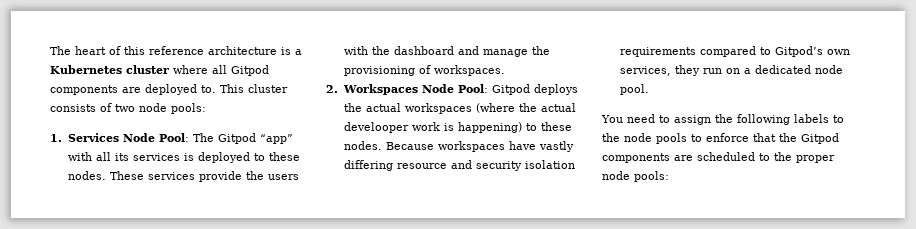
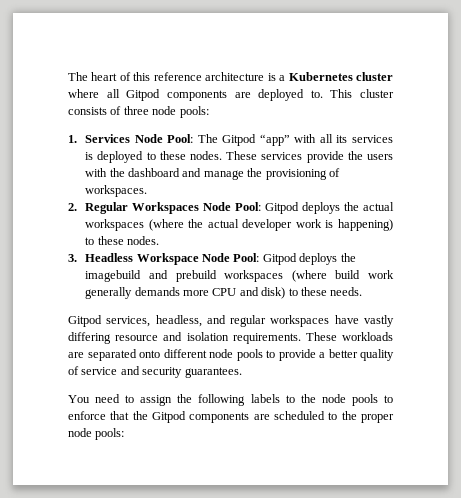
[115,104,135,112] two -> [123,106,149,115] three
(338, 89) none -> [85,202,129,214] Regular
[343,122,409,133] develooper -> [242,219,293,231] developer
[385,142,434,150] Because -> [68,253,356,265] [85,270,394,282] [85,287,363,299] [68,315,267,327] // 3. Headless Workspace Node Pool: Gitpod deploys the imagebuild and prebuild workspaces (where build work generally demands more CPU and disk) to these needs. // Gitpod services, headless, and regular
[475,160,575,171] [619,46,850,57] [619,65,843,76] [619,84,649,95] security isolation requirements compared to Gitpod’s own services, they run on a dedicated node pool. -> [186,332,393,344] [68,349,394,361] [68,366,242,378] isolation requirements. These workloads are separated onto different node pools to provide a better quality of service and security guarantees.

